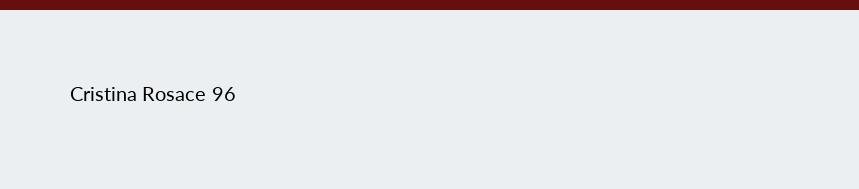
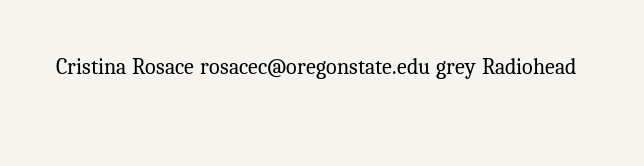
[211,87,236,101] 96 -> [199,58,576,79] rosacec@oregonstate.edu grey Radiohead

